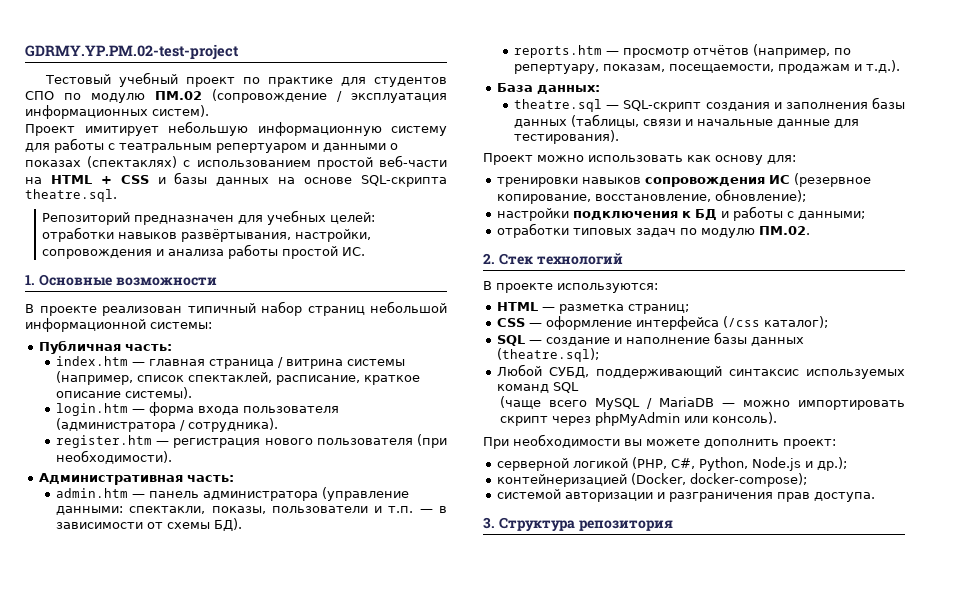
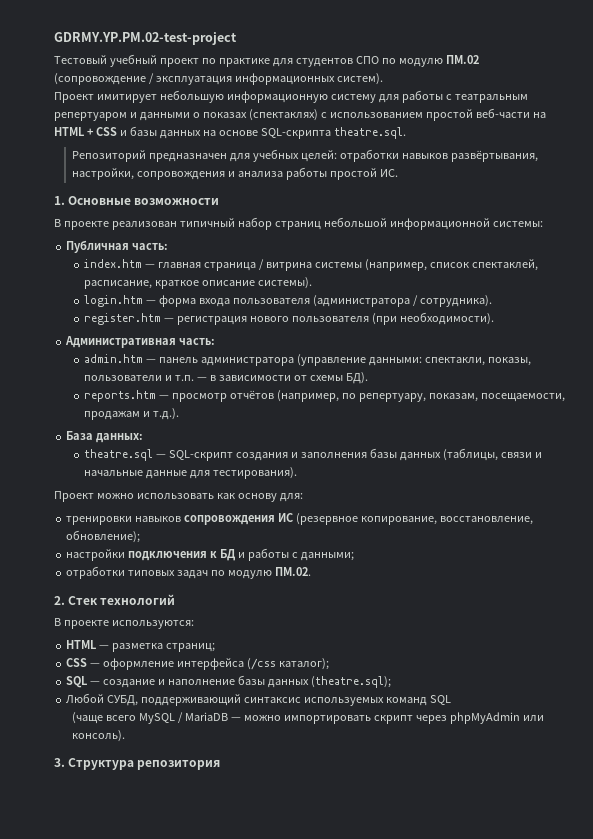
[483,434,836,449] [496,457,847,471] [496,473,807,487] [496,489,875,502] // При необходимости вы можете дополнить проект: // серверной логикой (PHP, C#, Python, Node.js и др.); // контейнеризацией (Docker, docker-compose); // системой авторизации и разграничения прав доступа. -> (126, 736) none

